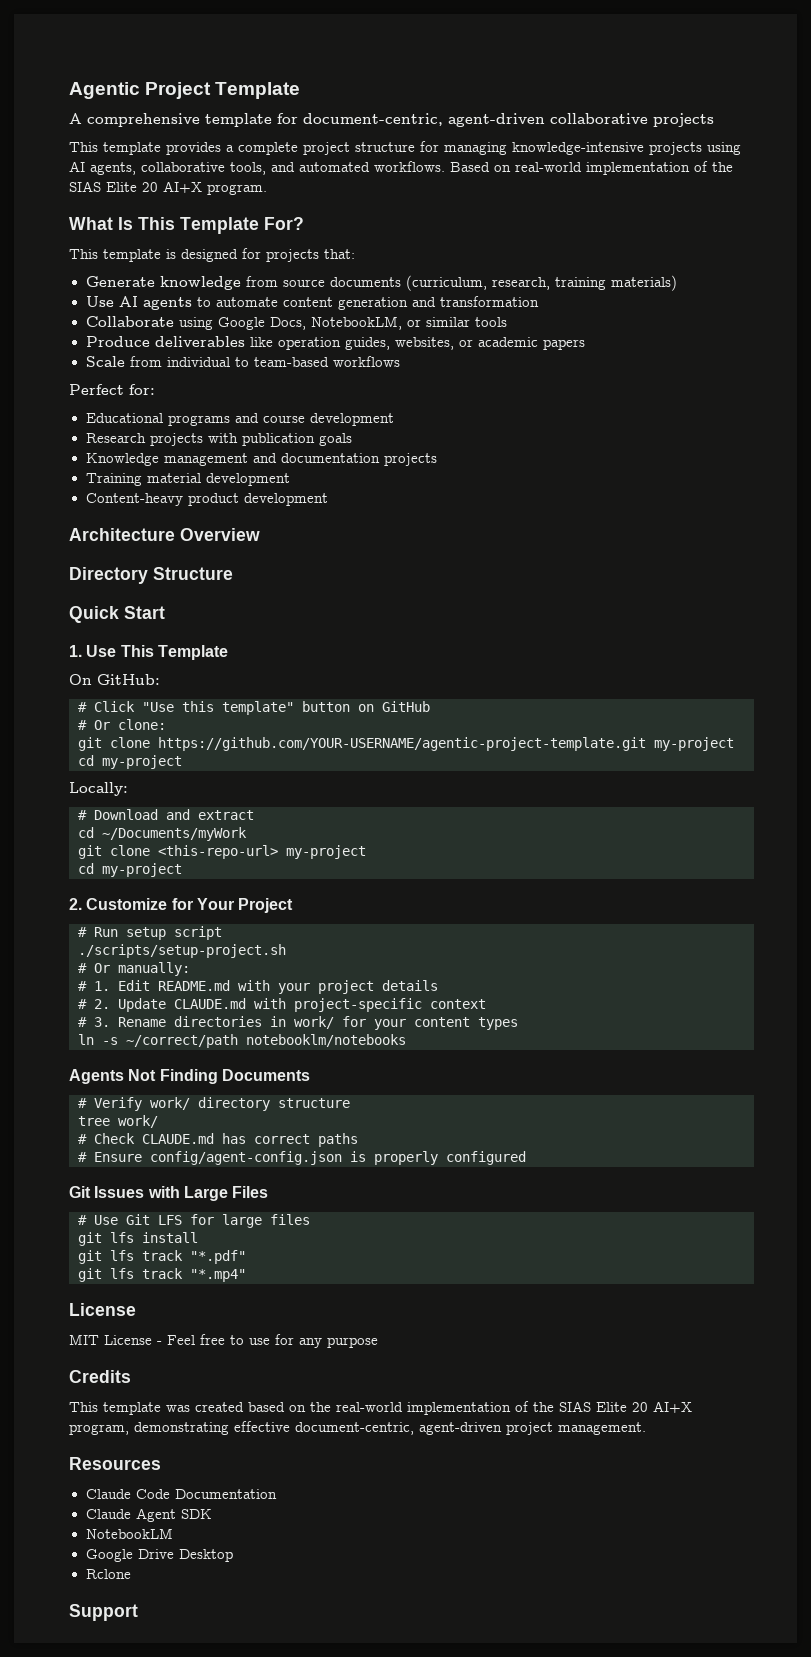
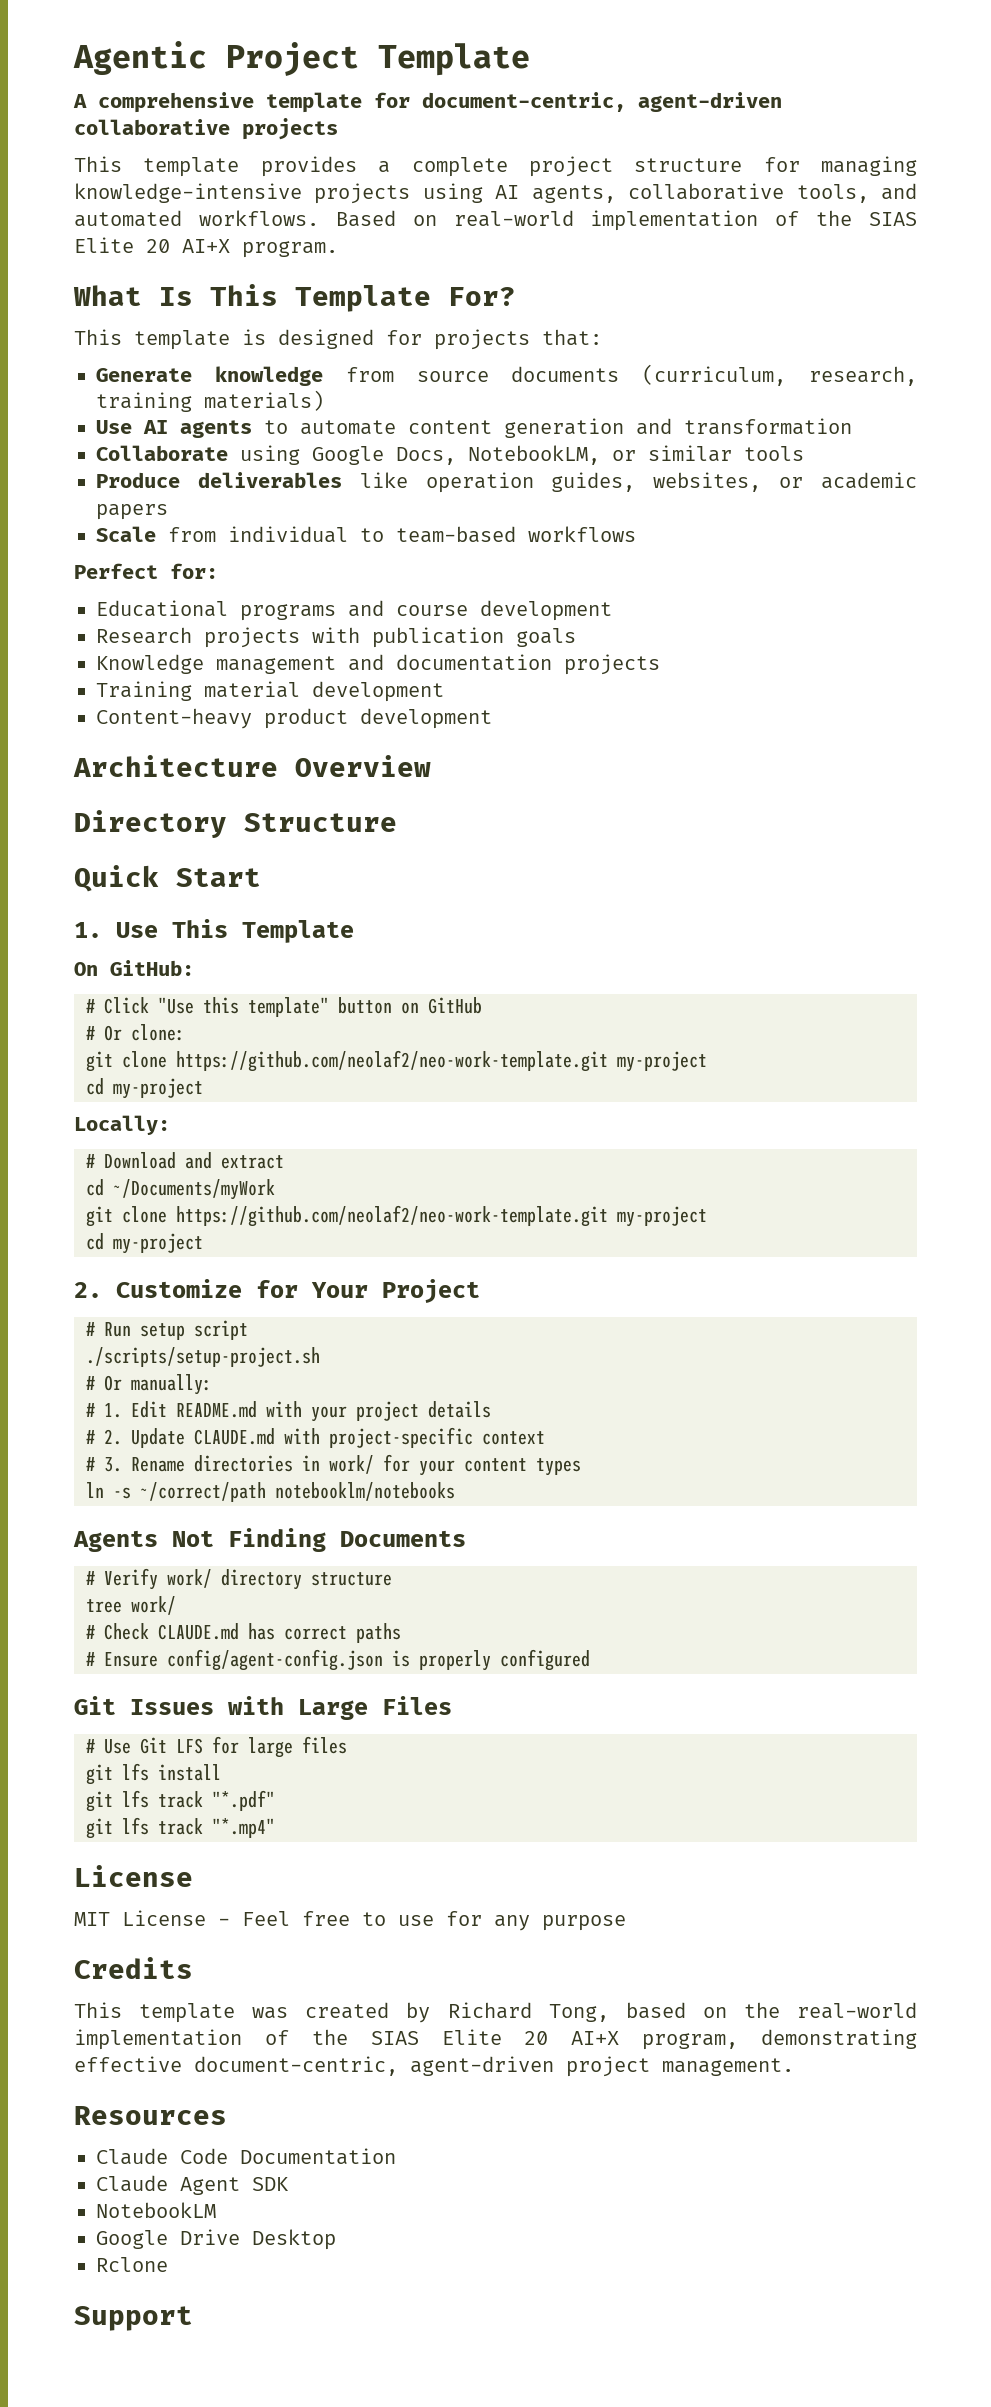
[158,737,646,751] https://github.com/YOUR-USERNAME/agentic-project-template.git -> [176,1050,608,1072] https://github.com/neolaf2/neo-work-template.git
[158,845,278,859] <this-repo-url> -> [176,1205,608,1227] https://github.com/neolaf2/neo-work-template.git
(244, 1407) none -> [406,2002,609,2023] by Richard Tong,

